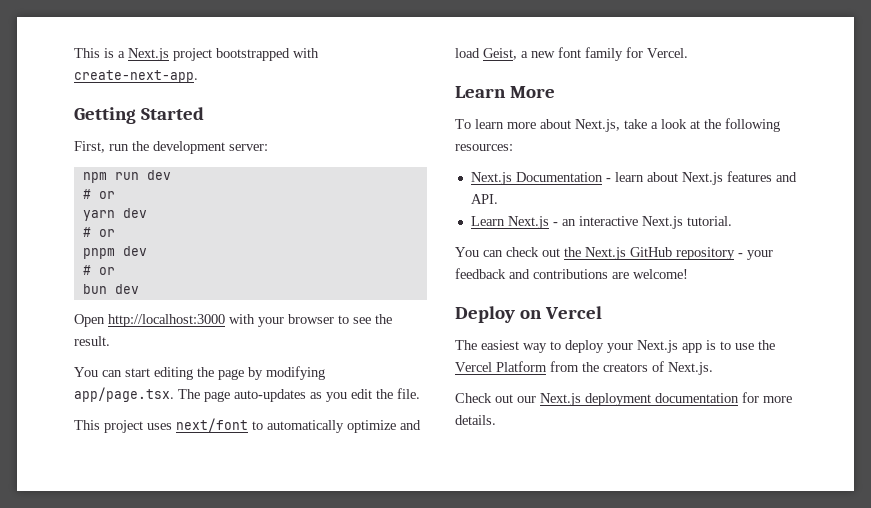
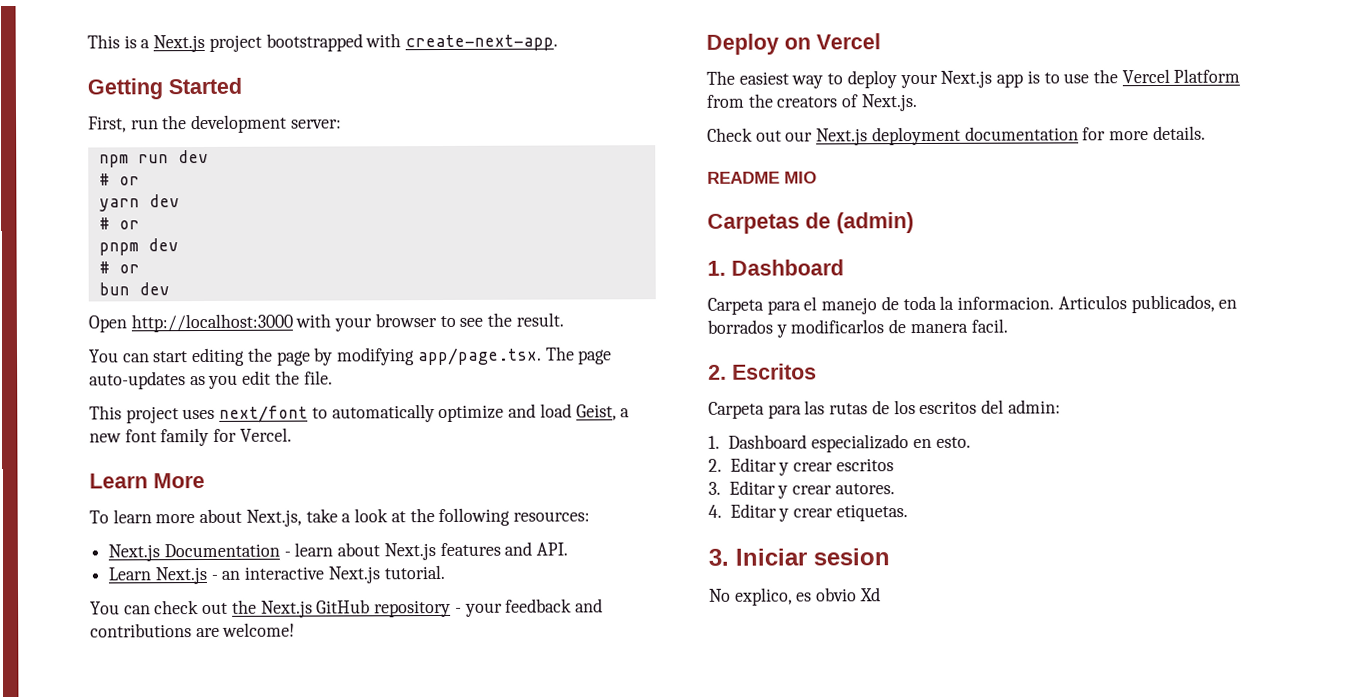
(496, 420) none -> [707,171,817,184] [707,212,914,234] [707,259,844,276] [707,294,1238,315] [707,318,1008,338] [708,363,817,380] [708,399,1061,419] [708,434,971,453] [708,457,894,476] [708,480,895,499] [708,503,908,522] [708,548,890,566] [709,587,881,606] // README MIO // Carpetas de (admin) // 1. Dashboard // Carpeta para el manejo de toda la informacion. Articulos publicados, en borrados y modificarlos de manera facil. // 2. Escritos // Carpeta para las rutas de los escritos del admin: // 1. Dashboard especializado en esto. // 2. Editar y crear escritos // 3. Editar y crear autores. // 4. Editar y crear etiquetas. // 3. Iniciar sesion // No explico, es obvio Xd

